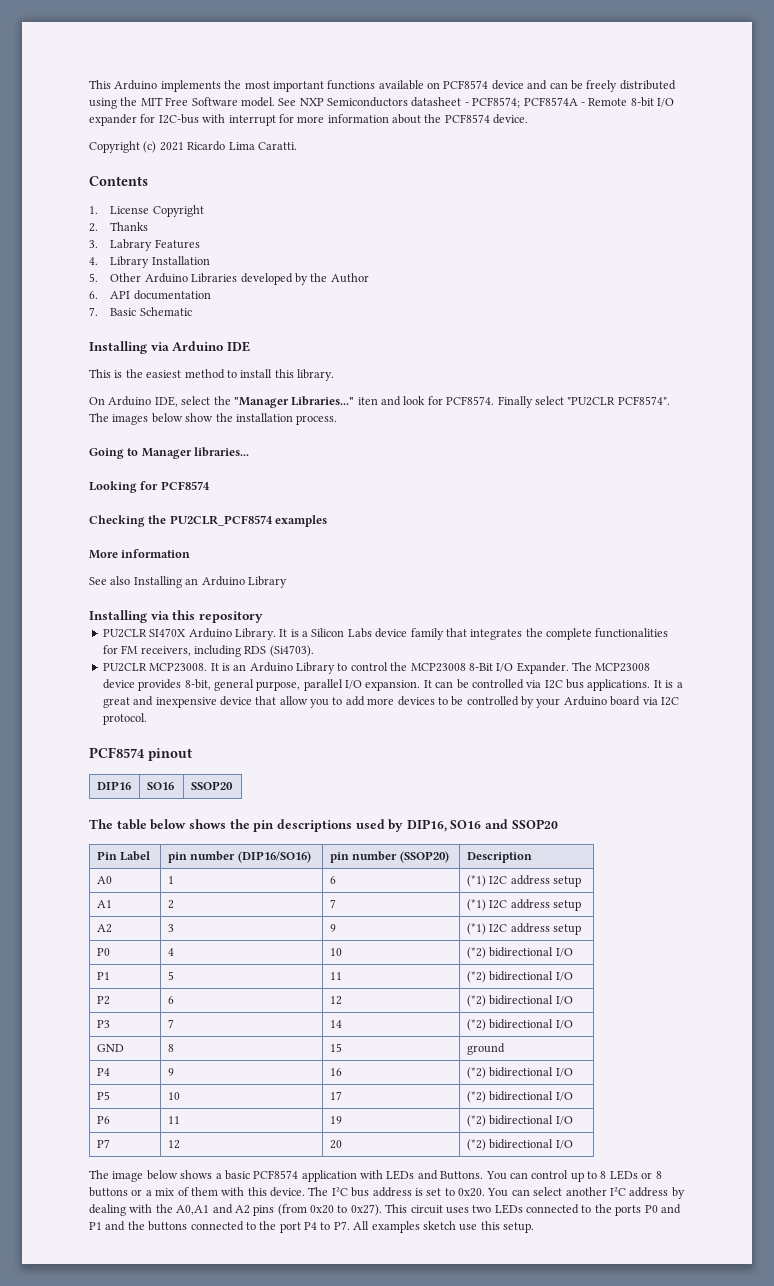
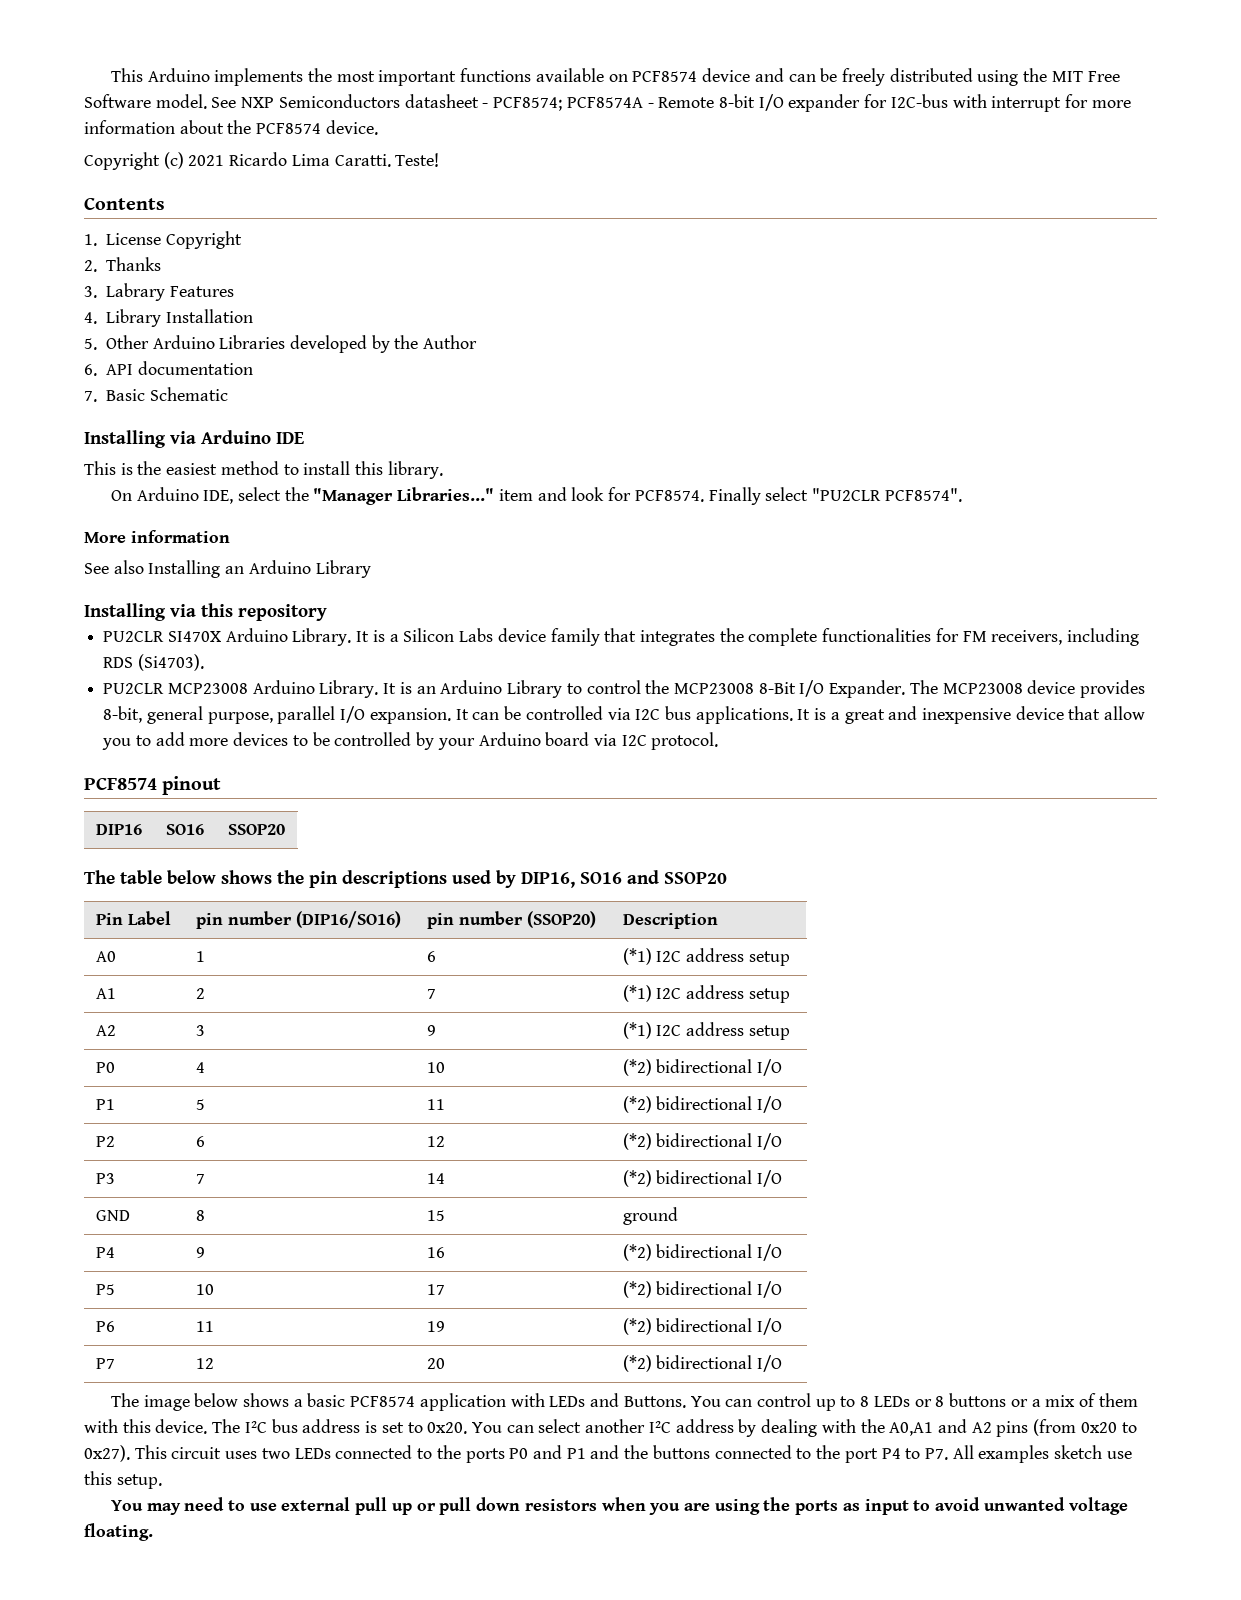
(297, 146) none -> [395,153,440,167] Teste!
[357,397,378,405] iten -> [498,489,533,501] item
[89,413,338,425] [89,447,250,459] [89,481,210,493] [89,515,328,527] The images below show the installation process. // Going to Manager libraries... // Looking for PCF8574 // Checking the PU2CLR_PCF8574 examples -> (962, 495) none
[149,663,208,672] MCP23008. -> [167,680,379,698] MCP23008 Arduino Library.
(534, 1227) none -> [110,1497,1128,1515] [84,1523,153,1541] // You may need to use external pull up or pull down resistors when you are using the ports as input to avoid unwanted voltage floating.

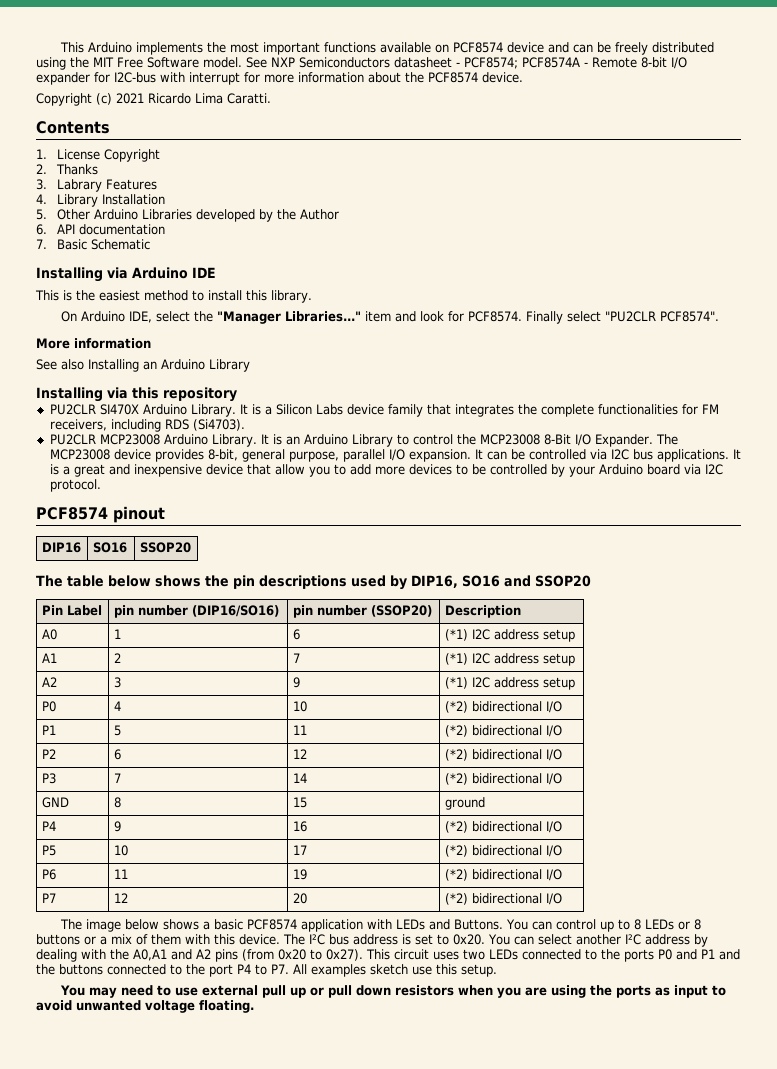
[395,153,440,167] Teste! -> (271, 98) none

